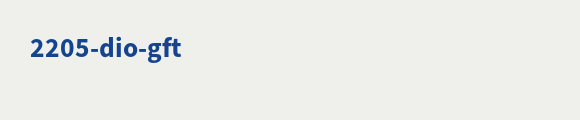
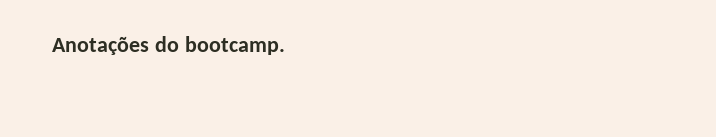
[30,36,182,63] 2205-dio-gft -> [52,36,285,55] Anotações do bootcamp.

